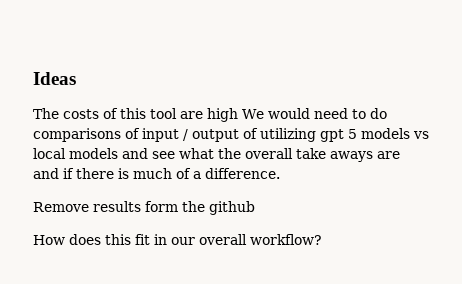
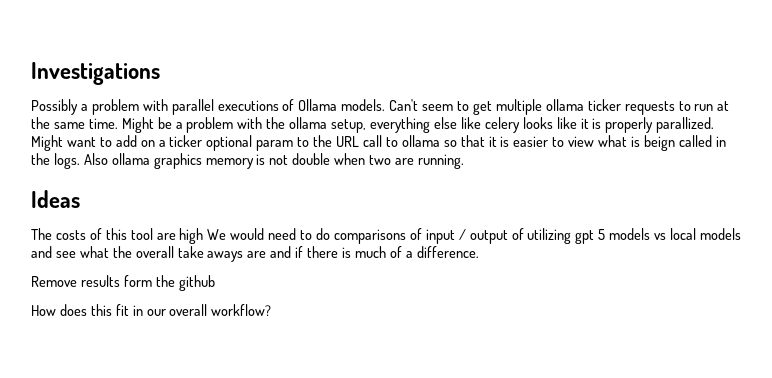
(33, 78) none -> [31,62,160,85] [31,99,730,115] [31,117,715,133] [31,135,726,151] [31,153,464,169] Investigations // Possibly a problem with parallel executions of Ollama models. Can't seem to get multiple ollama ticker requests to run at the same time. Might be a problem with the ollama setup, everything else like celery looks like it is properly parallized. Might want to add on a ticker optional param to the URL call to ollama so that it is easier to view what is beign called in the logs. Also ollama graphics memory is not double when two are running. //

